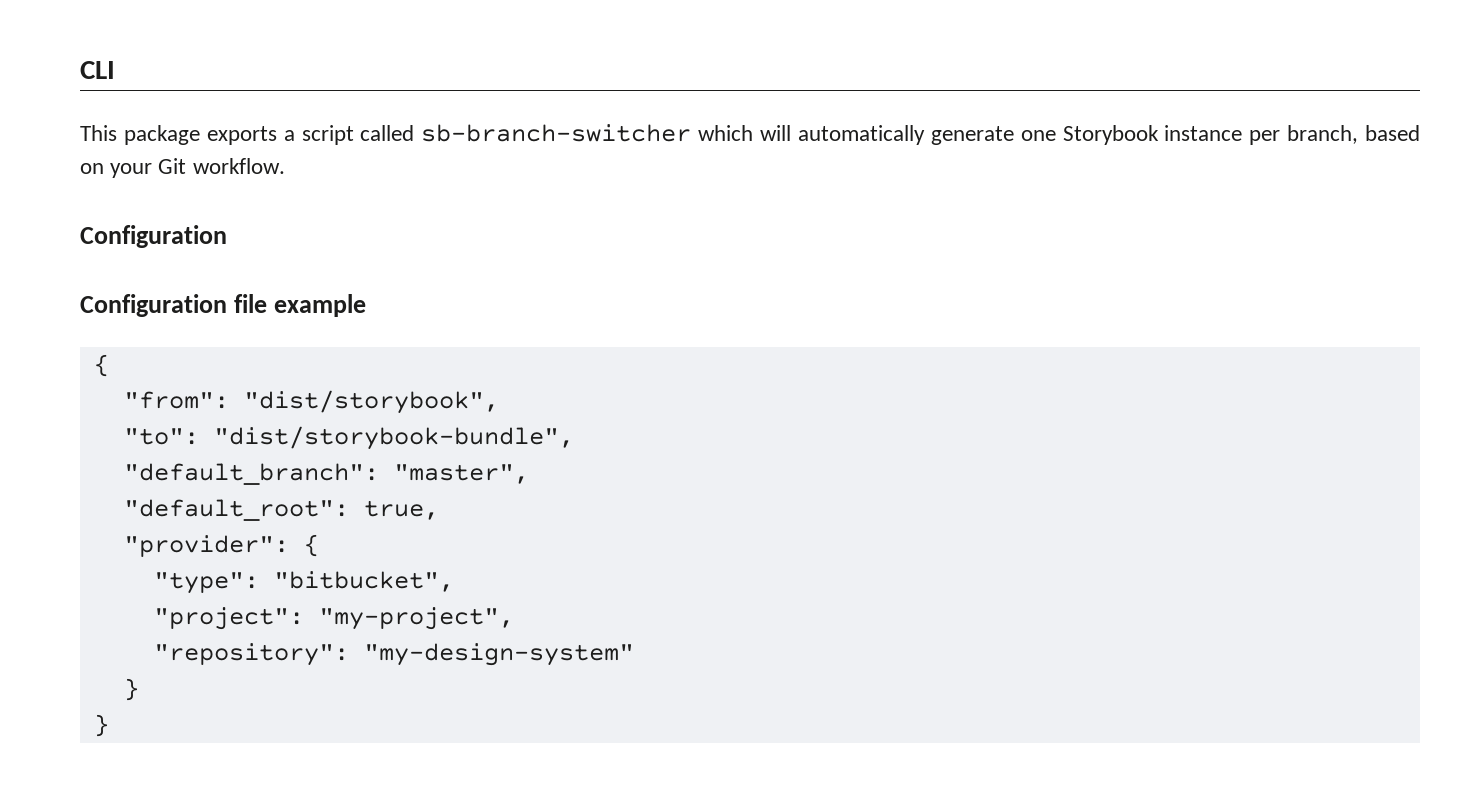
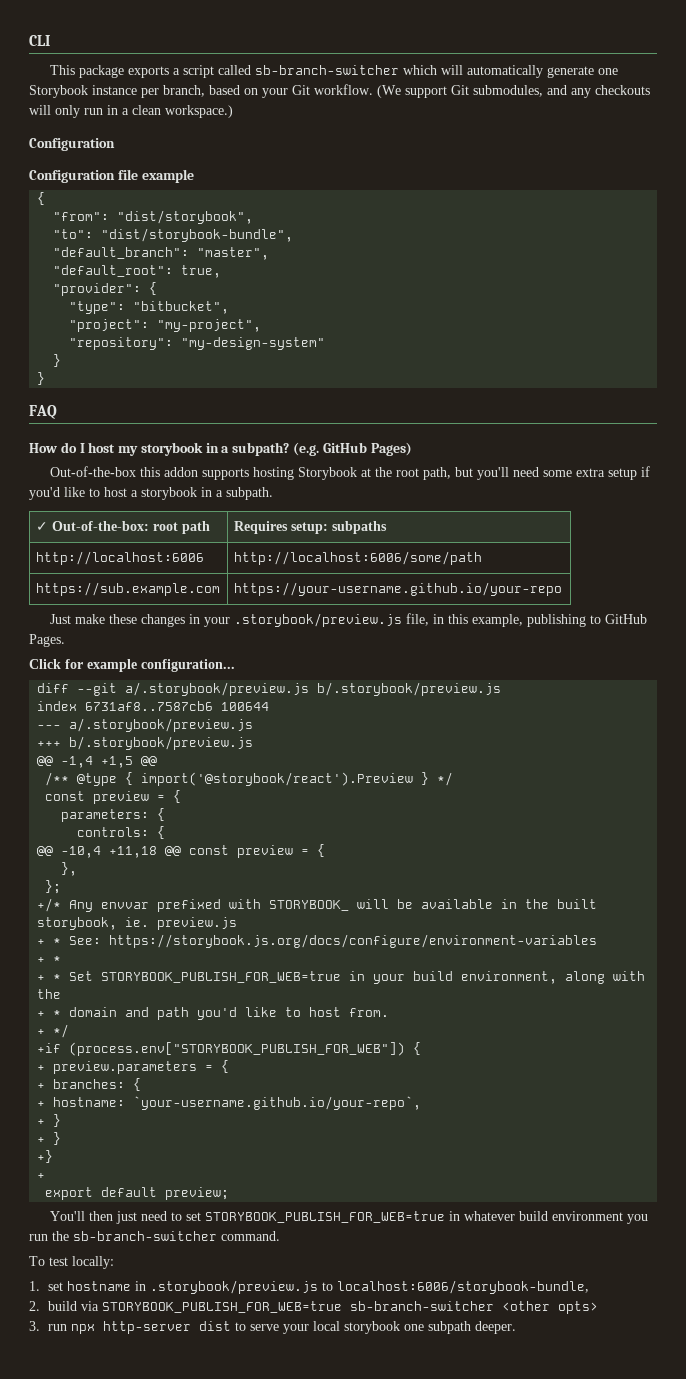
(285, 166) none -> [377,85,650,98] [29,105,233,118] (We support Git submodules, and any checkouts will only run in a clean workspace.)
(109, 725) none -> [29,405,57,419] [29,442,412,456] [49,466,650,480] [29,487,273,500] [35,521,210,534] [233,521,387,534] [35,551,204,565] [233,551,482,565] [35,582,220,596] [233,582,562,596] [49,613,647,627] [29,634,65,647] [29,659,235,672] [37,682,502,696] [37,701,270,711] [37,718,254,732] [37,736,254,750] [37,756,158,768] [45,772,454,786] [45,790,182,804] [61,808,166,822] [77,826,166,839] [37,844,326,858] [61,862,78,876] [45,880,62,894] [37,898,598,912] [37,917,238,930] [37,934,598,948] [37,956,62,963] [37,971,646,984] [37,989,62,999] [37,1007,390,1020] [37,1024,70,1038] [37,1042,422,1056] [37,1060,230,1074] [37,1078,142,1091] [37,1096,422,1110] [37,1114,62,1127] [37,1132,62,1145] [37,1150,54,1163] [37,1173,46,1179] [45,1187,230,1200] [49,1211,648,1224] [29,1231,280,1241] [29,1256,114,1269] [29,1280,590,1294] [29,1301,599,1314] [29,1321,517,1334] // FAQ // How do I host my storybook in a subpath? (e.g. GitHub Pages) // Out-of-the-box this addon supports hosting Storybook at the root path, but you'll need some extra setup if you'd like to host a storybook in a subpath. // ✓ Out-of-the-box: root path | Requires setup: subpaths // http://localhost:6006 | http://localhost:6006/some/path // https://sub.example.com | https://your-username.github.io/your-repo // Just make these changes in your .storybook/preview.js file, in this example, publishing to GitHub Pages. // Click for example configuration... // diff --git a/.storybook/preview.js b/.storybook/preview.js // index 6731af8..7587cb6 100644 // --- a/.storybook/preview.js // +++ b/.storybook/preview.js // @@ -1,4 +1,5 @@ // /** @type { import('@storybook/react').Preview } */ // const preview = { // parameters: { // controls: { // @@ -10,4 +11,18 @@ const preview = { // }, // }; // +/* Any envvar prefixed with STORYBOOK_ will be available in the built storybook, ie. preview.js // + * See: https://storybook.js.org/docs/configure/environment-variables // + * // + * Set STORYBOOK_PUBLISH_FOR_WEB=true in your build environment, along with the // + * domain and path you'd like to host from. // + */ // +if (process.env["STORYBOOK_PUBLISH_FOR_WEB"]) { // + preview.parameters = { // + branches: { // + hostname: `your-username.github.io/your-repo`, // + } // + } // +} // + // export default preview; // You'll then just need to set STORYBOOK_PUBLISH_FOR_WEB=true in whatever build environment you run the sb-branch-switcher command. // To test locally: // 1. set hostname in .storybook/preview.js to localhost:6006/storybook-bundle, // 2. build via STORYBOOK_PUBLISH_FOR_WEB=true sb-branch-switcher <other opts> // 3. run npx http-server dist to serve your local storybook one subpath deeper.

